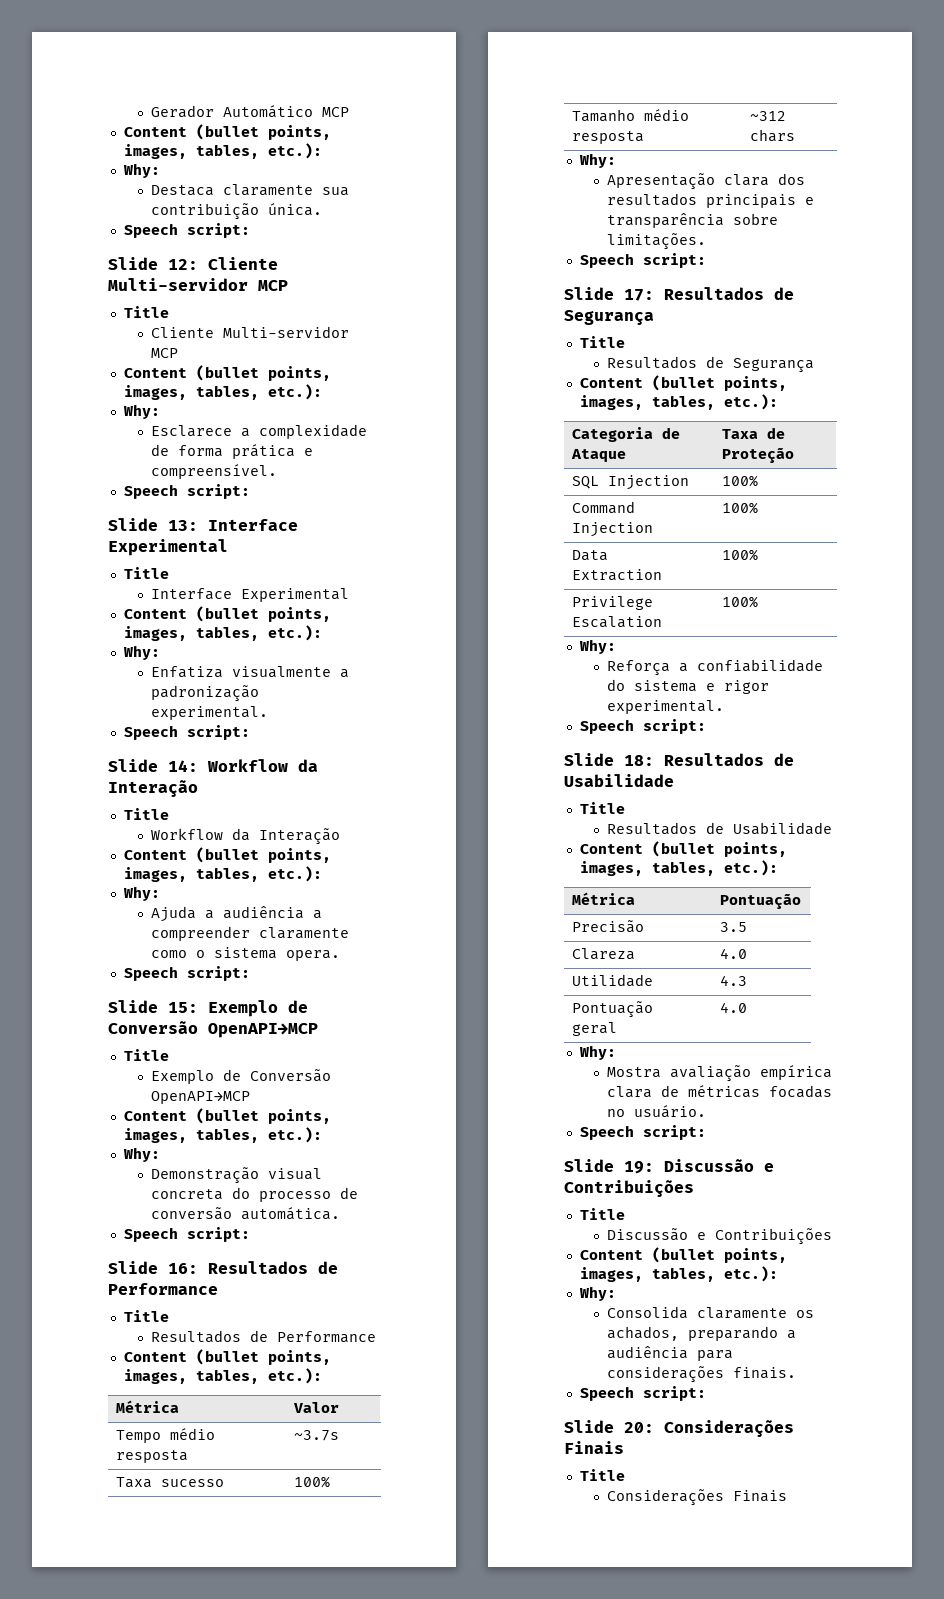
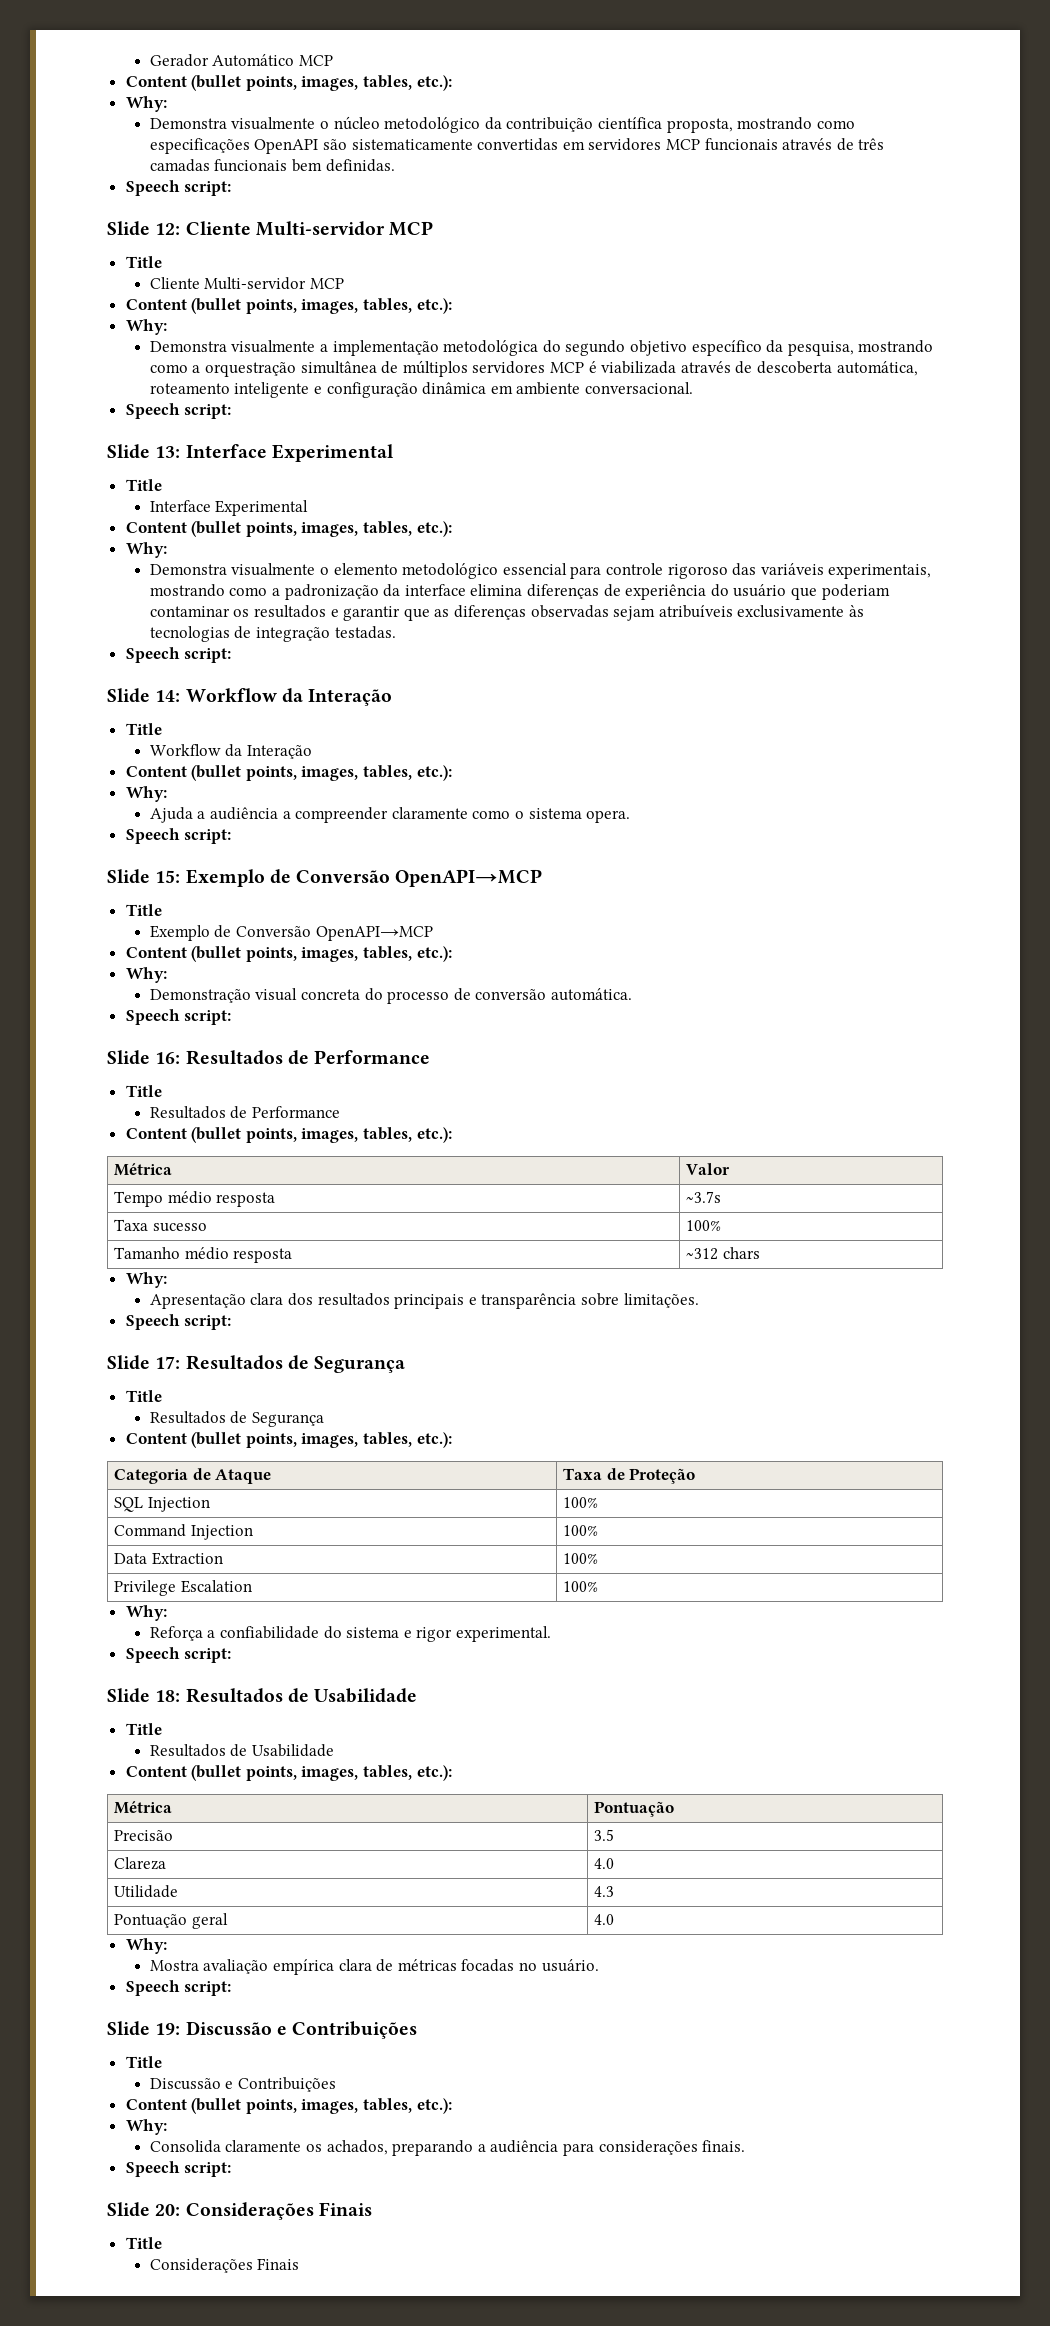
[150,184,349,196] [150,203,322,220] Destaca claramente sua contribuição única. -> [149,116,855,133] [149,138,885,154] [149,159,395,172] Demonstra visualmente o núcleo metodológico da contribuição científica proposta, mostrando como especificações OpenAPI são sistematicamente convertidas em servidores MCP funcionais através de três camadas funcionais bem definidas.
[150,424,367,439] [150,444,313,459] [150,464,277,479] Esclarece a complexidade de forma prática e compreensível. -> [149,340,934,356] [149,360,918,377] [149,382,693,398] Demonstra visualmente a implementação metodológica do segundo objetivo específico da pesquisa, mostrando como a orquestração simultânea de múltiplos servidores MCP é viabilizada através de descoberta automática, roteamento inteligente e configuração dinâmica em ambiente conversacional.
[150,666,349,678] [150,685,259,702] [150,706,268,720] Enfatiza visualmente a padronização experimental. -> [149,563,932,579] [149,584,890,600] [149,605,864,621] [149,626,396,642] Demonstra visualmente o elemento metodológico essencial para controle rigoroso das variáveis experimentais, mostrando como a padronização da interface elimina diferenças de experiência do usuário que poderiam contaminar os resultados e garantir que as diferenças observadas sejam atribuíveis exclusivamente às tecnologias de integração testadas.

